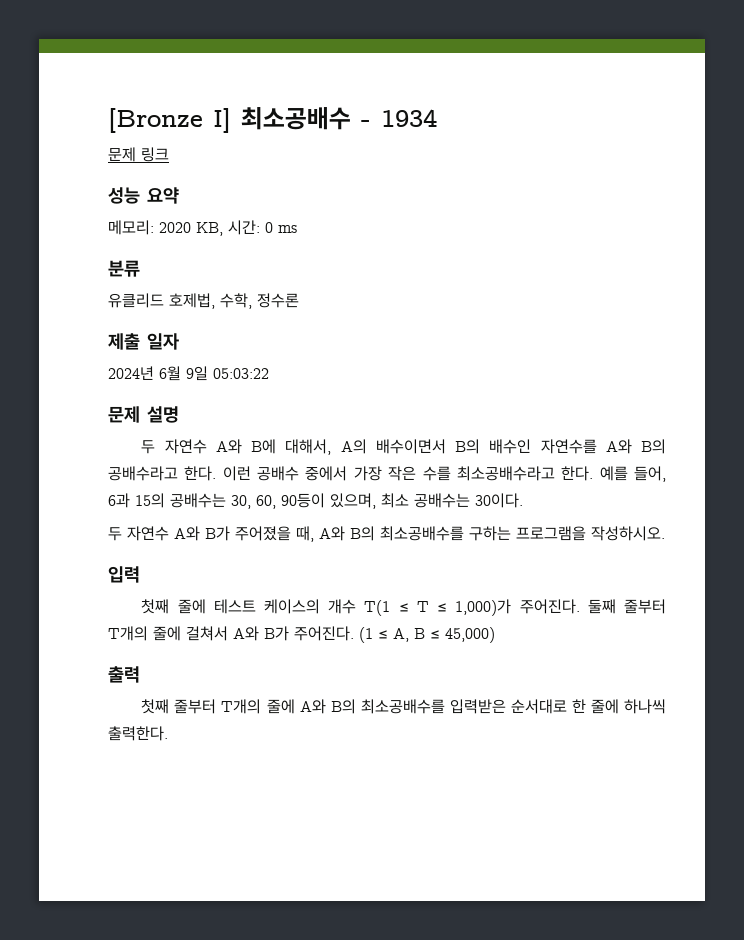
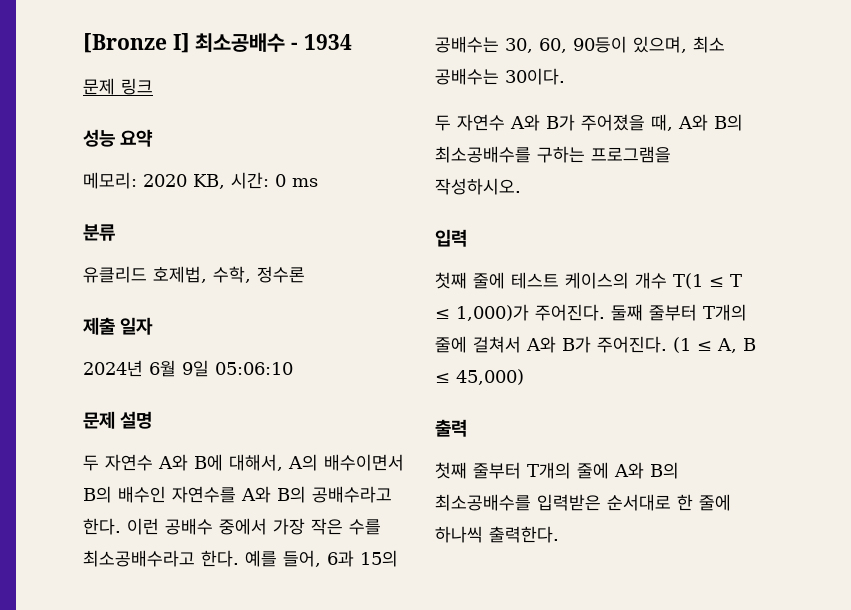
[213,368,269,379] 05:03:22 -> [215,362,293,375] 05:06:10

